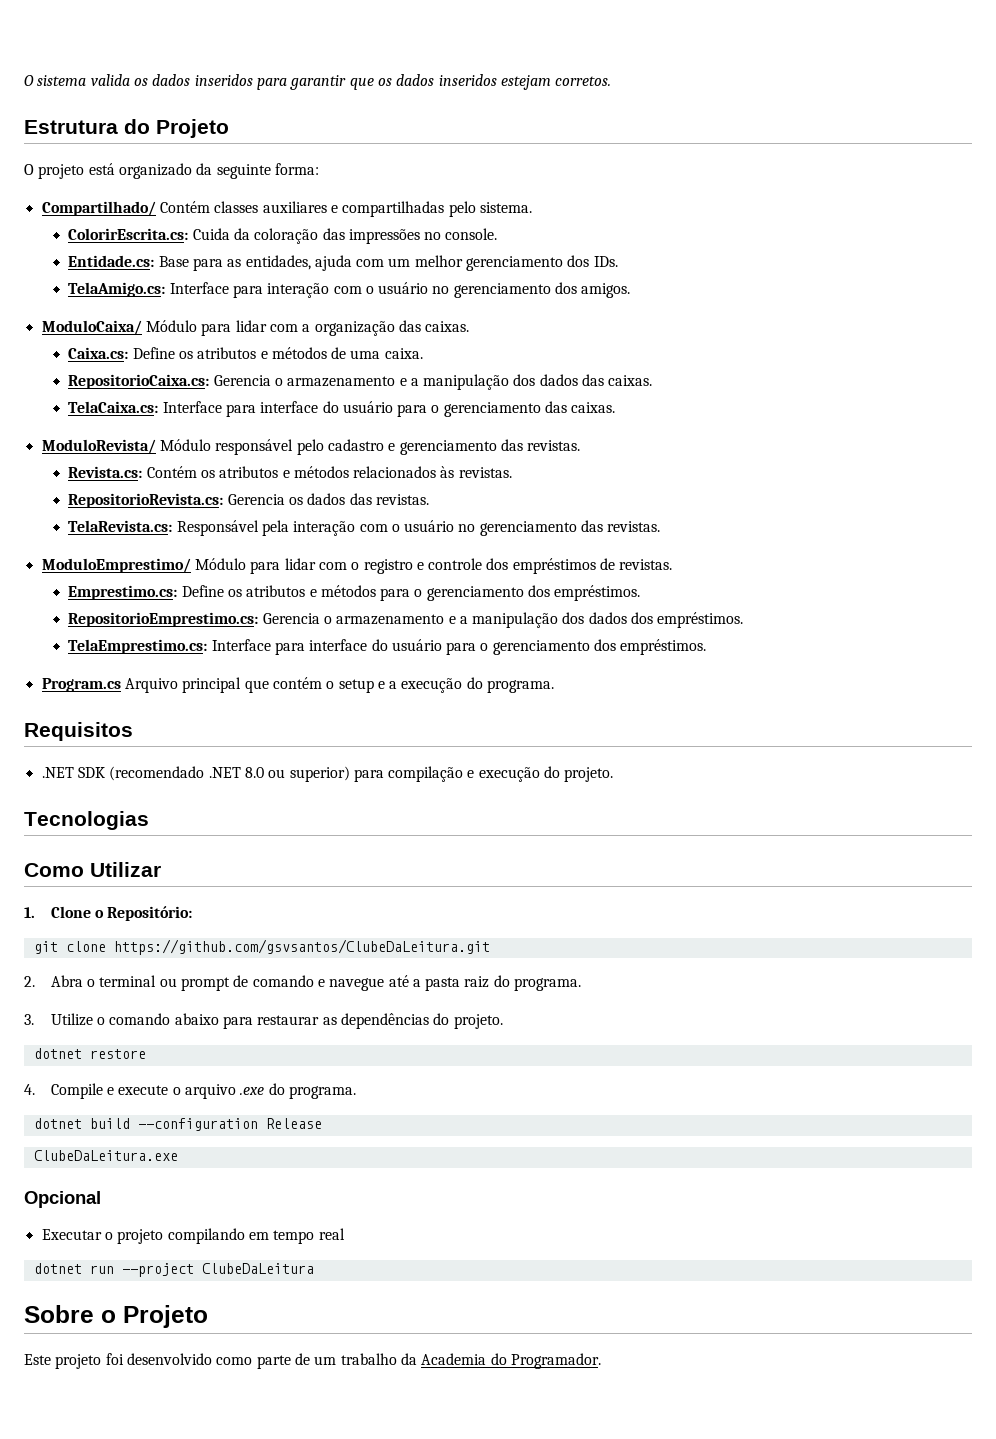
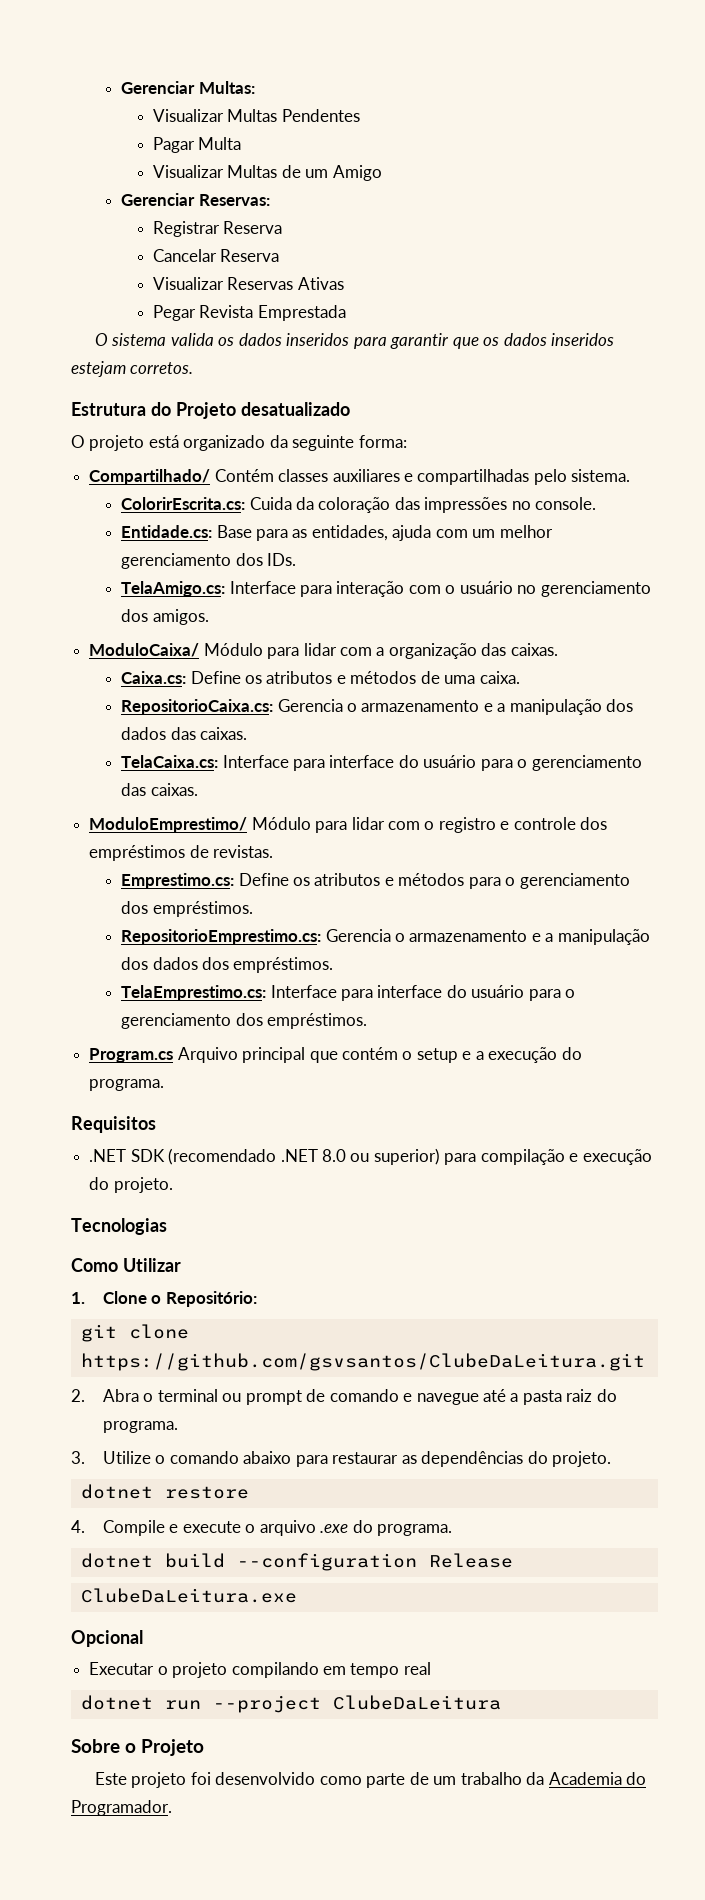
(24, 80) none -> [121,81,255,94] [152,109,360,122] [152,137,242,153] [152,165,382,181] [121,193,270,206] [152,221,283,237] [152,249,280,262] [152,277,344,290] [152,305,346,321] Gerenciar Multas: // Visualizar Multas Pendentes // Pagar Multa // Visualizar Multas de um Amigo // Gerenciar Reservas: // Registrar Reserva // Cancelar Reserva // Visualizar Reservas Ativas // Pegar Revista Emprestada //
(229, 128) none -> [240,402,350,416] desatualizado
[41,439,581,455] [68,466,512,478] [68,493,429,508] [68,520,661,536] // ModuloRevista/ Módulo responsável pelo cadastro e gerenciamento das revistas. // Revista.cs: Contém os atributos e métodos relacionados às revistas. // RepositorioRevista.cs: Gerencia os dados das revistas. // TelaRevista.cs: Responsável pela interação com o usuário no gerenciamento das revistas. -> (198, 789) none

